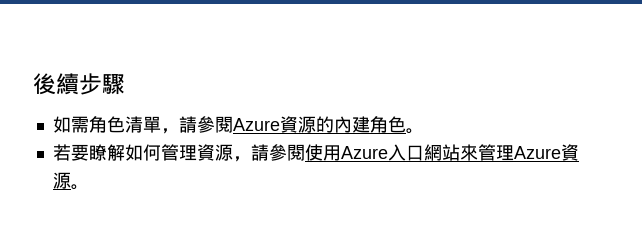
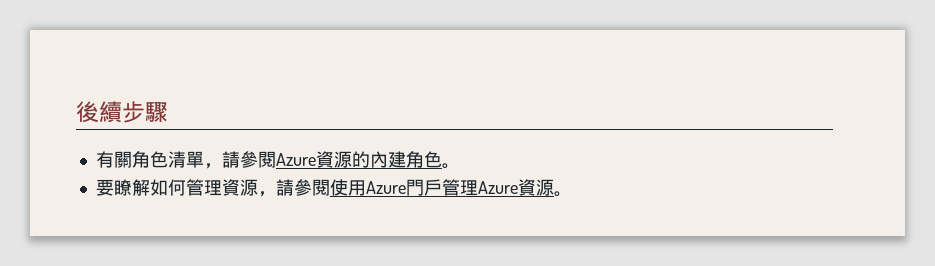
[52,116,89,133] 如需 -> [95,151,132,168] 有關
[52,144,71,161] 若 -> (460, 166) none
[387,144,478,161] 入口網站來 -> [405,179,442,196] 門戶

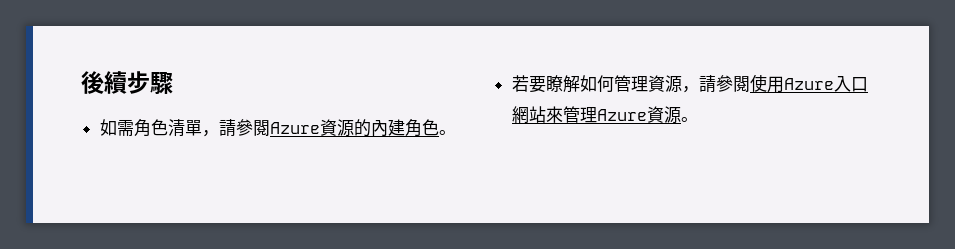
[95,151,132,168] 有關 -> [99,119,134,136] 如需
(460, 166) none -> [511,75,529,92] 若
[405,179,442,196] 門戶 -> [833,76,868,92] [511,106,563,124] 入口網站來

